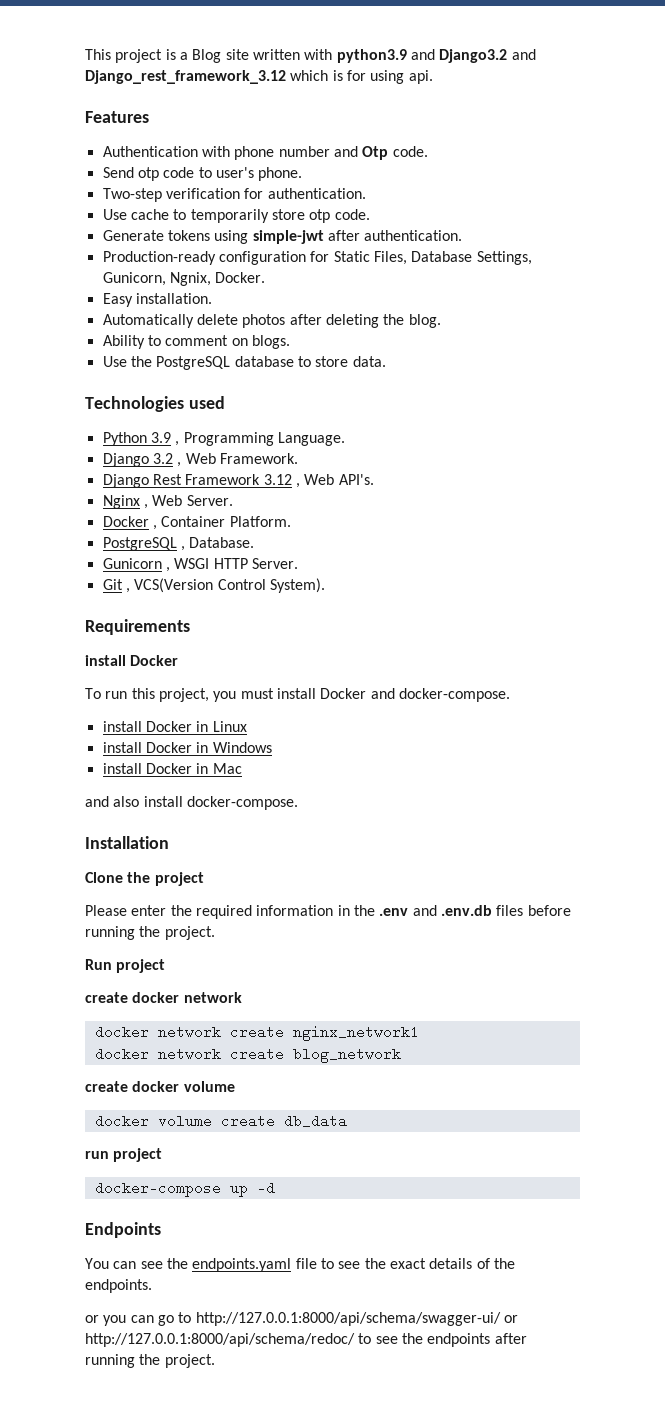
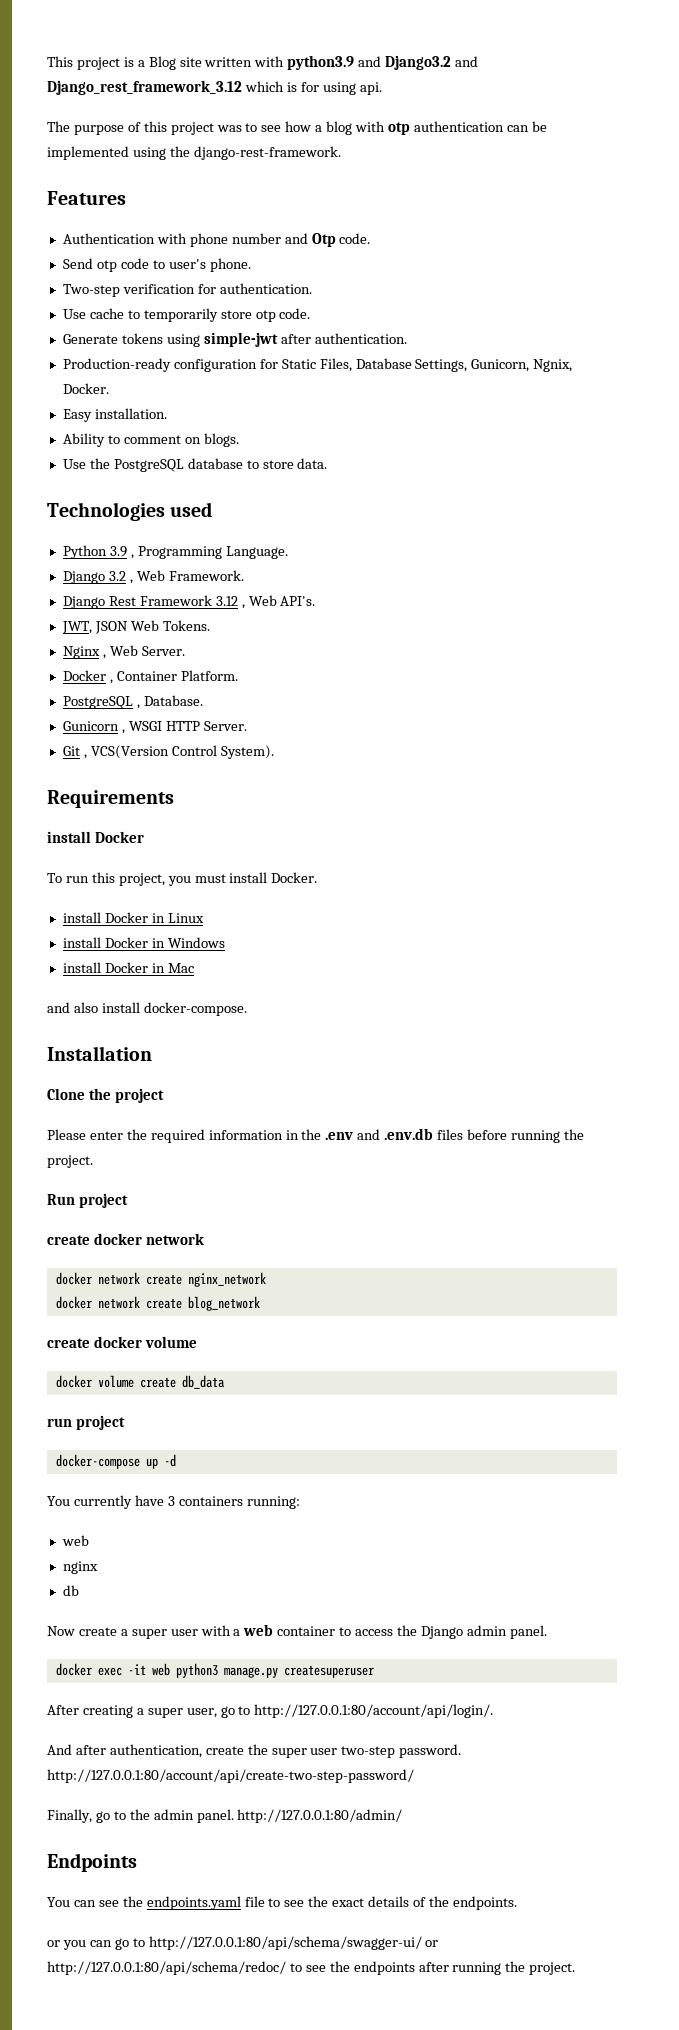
(433, 77) none -> [47,121,547,135] [47,146,341,160] // The purpose of this project was to see how a blog with otp authentication can be implemented using the django-rest-framework.
[102,314,441,328] // Automatically delete photos after deleting the blog. -> (167, 413) none
(374, 479) none -> [61,620,210,634] // JWT, JSON Web Tokens.
[320,688,510,702] Docker and docker-compose. -> [271,872,318,883] Docker.
[292,1025,419,1041] nginx_network1 -> [187,1272,266,1287] nginx_network
(275, 1188) none -> [47,1495,300,1509] [61,1535,89,1546] [62,1561,98,1574] [62,1585,79,1596] [47,1624,547,1639] [55,1663,374,1678] [47,1704,494,1718] [47,1744,462,1758] [47,1769,414,1783] [47,1809,403,1823] // You currently have 3 containers running: // web // nginx // db // Now create a super user with a web container to access the Django admin panel. // docker exec -it web python3 manage.py createsuperuser // After creating a super user, go to http://127.0.0.1:80/account/api/login/. // And after authentication, create the super user two-step password. http://127.0.0.1:80/account/api/create-two-step-password/ // Finally, go to the admin panel. http://127.0.0.1:80/admin/
[195,1312,518,1326] [85,1333,355,1347] http://127.0.0.1:8000/api/schema/swagger-ui/ or http://127.0.0.1:8000/api/schema/redoc/ -> [148,1936,439,1950] [47,1961,286,1975] http://127.0.0.1:80/api/schema/swagger-ui/ or http://127.0.0.1:80/api/schema/redoc/

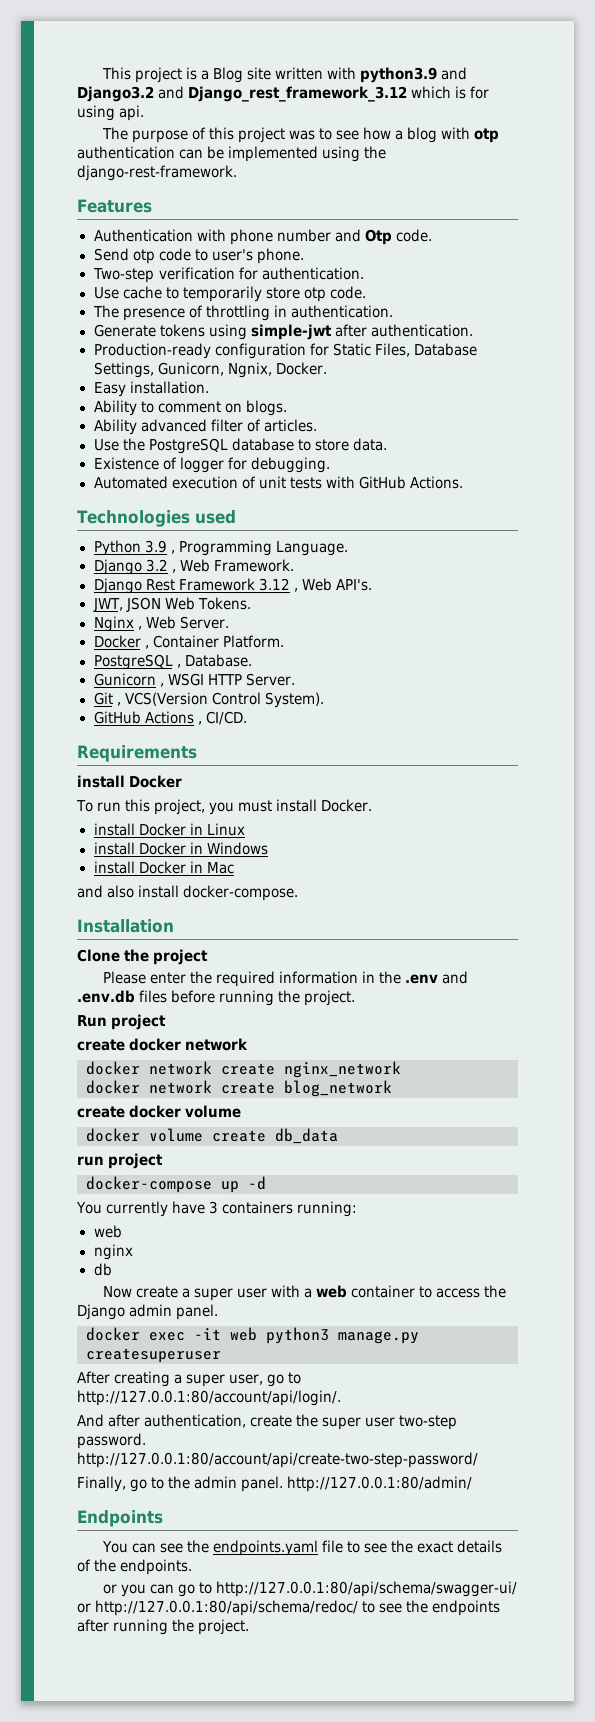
(311, 313) none -> [92,305,393,321] // The presence of throttling in authentication.
(239, 440) none -> [93,419,317,435] // Ability advanced filter of articles.
(328, 463) none -> [93,457,330,473] [93,476,463,489] // Existence of logger for debugging. // Automated execution of unit tests with GitHub Actions.
(274, 752) none -> [93,711,247,725] // GitHub Actions , CI/CD.

